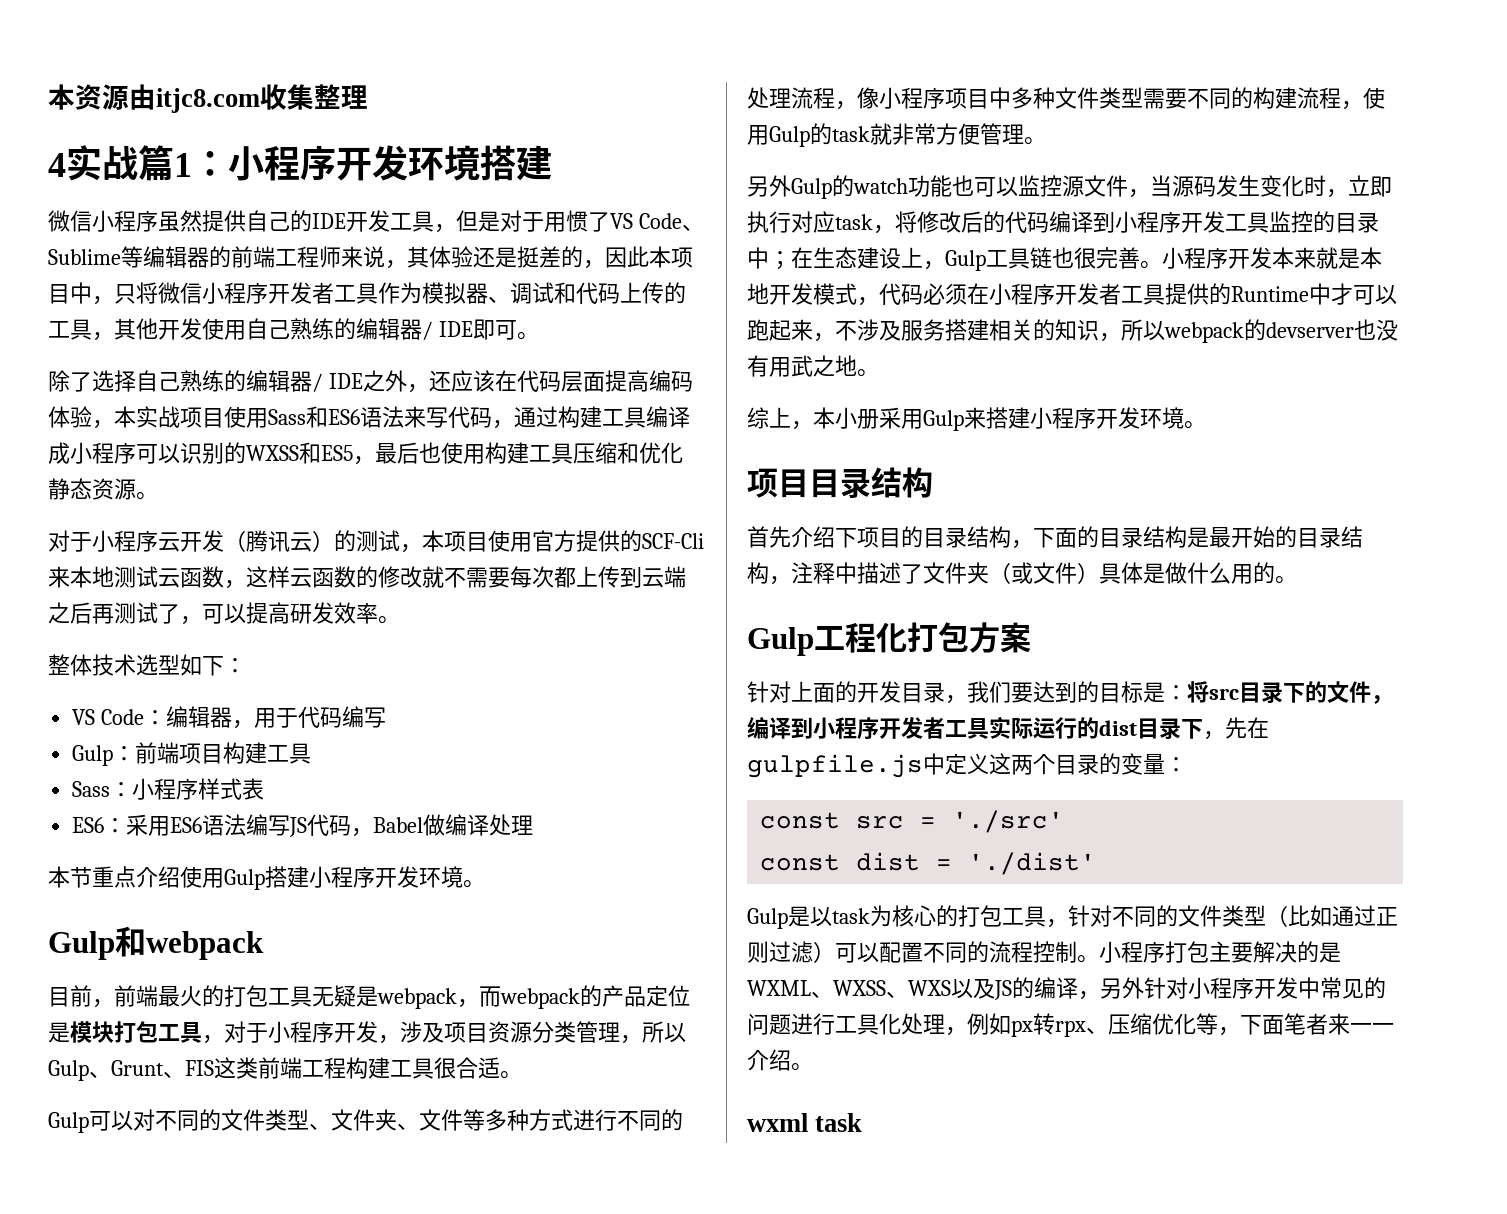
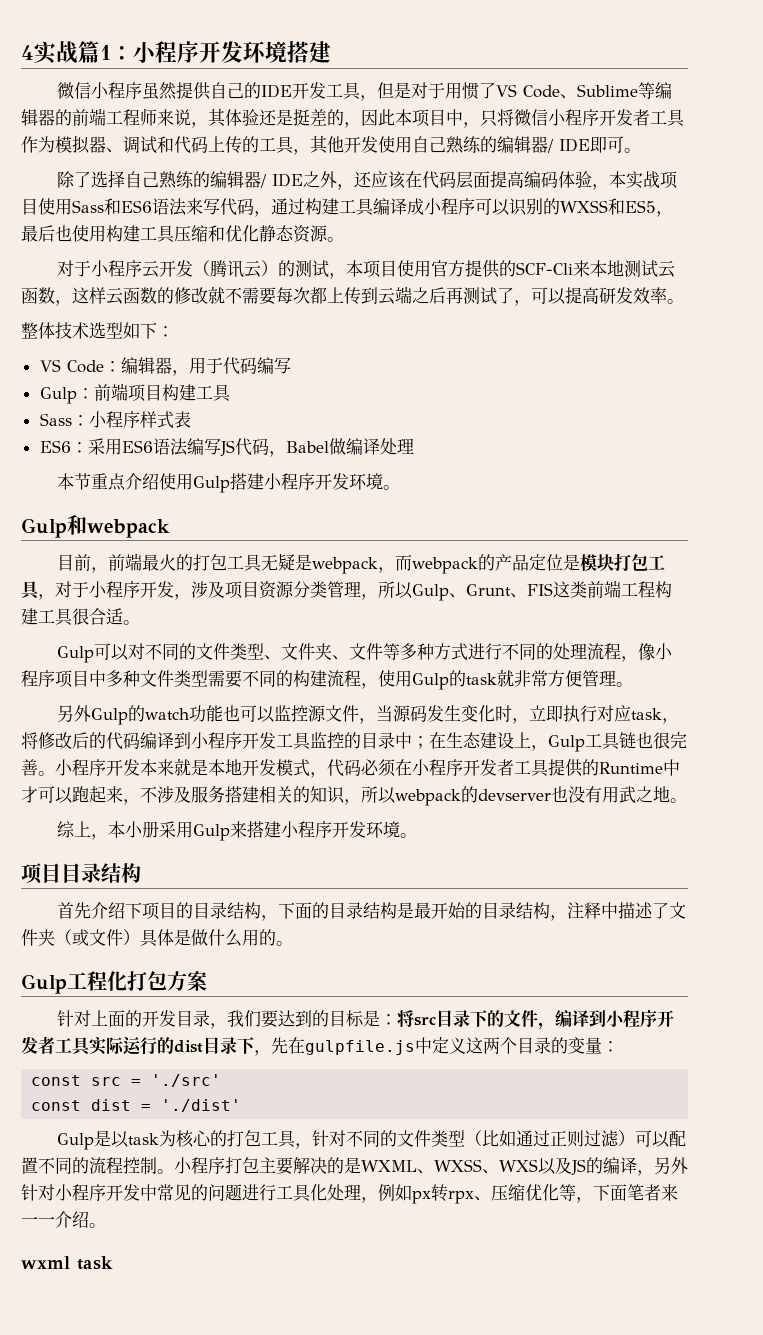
[48,84,368,113] 本资源由itjc8.com收集整理 // -> (21, 52) none

